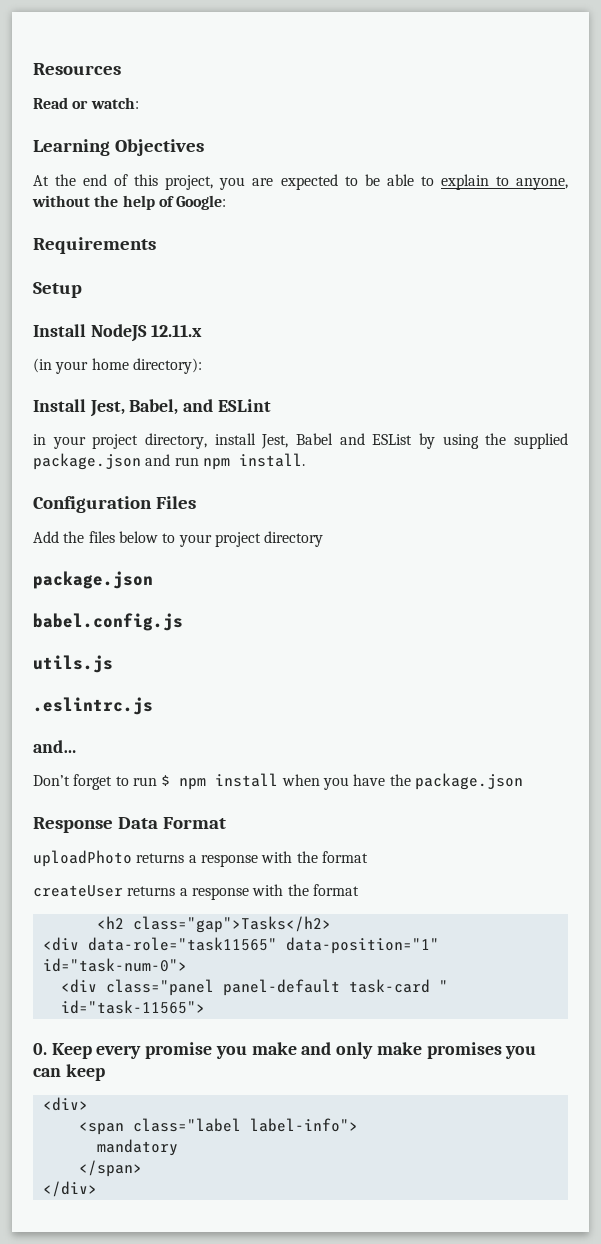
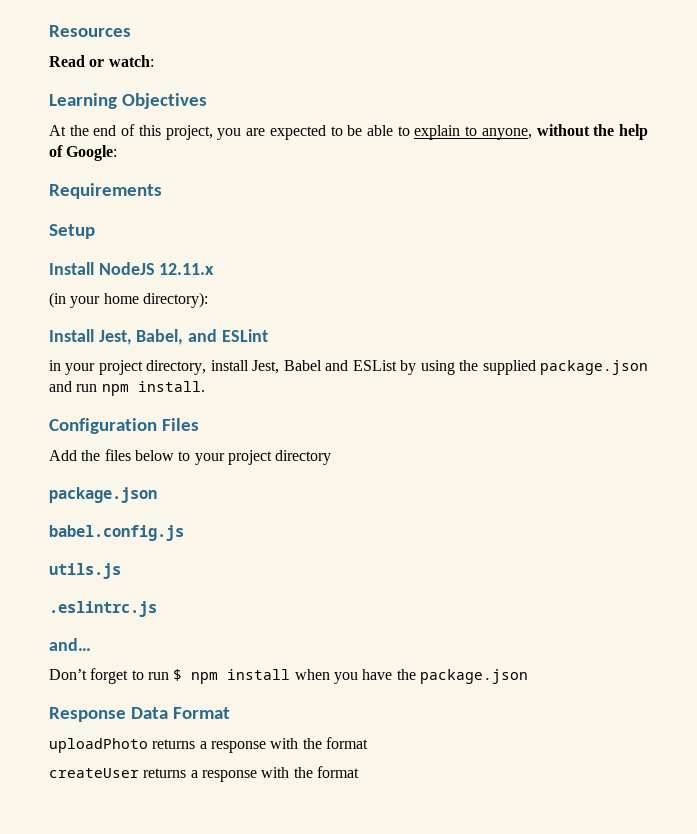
[96,916,331,933] [42,937,439,954] [42,958,187,972] [60,979,448,996] [60,1000,205,1014] [33,1042,537,1059] [33,1064,105,1081] [42,1097,88,1111] [78,1118,358,1135] [96,1139,178,1156] [78,1160,142,1177] [42,1181,97,1197] // <h2 class="gap">Tasks</h2> // <div data-role="task11565" data-position="1" id="task-num-0"> // <div class="panel panel-default task-card " id="task-11565"> // 0. Keep every promise you make and only make promises you can keep // <div> // <span class="label label-info"> // mandatory // </span> // </div> -> (359, 772) none

